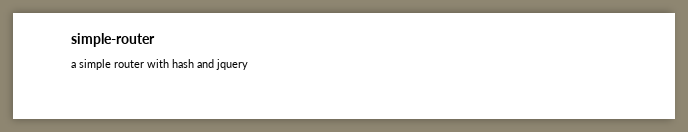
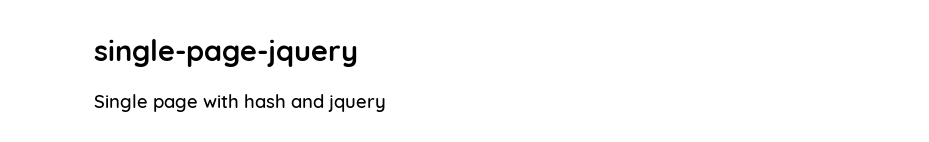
[71,33,155,47] [71,59,144,70] simple-router // a simple router -> [94,39,358,67] [94,94,198,112] single-page-jquery // Single page

